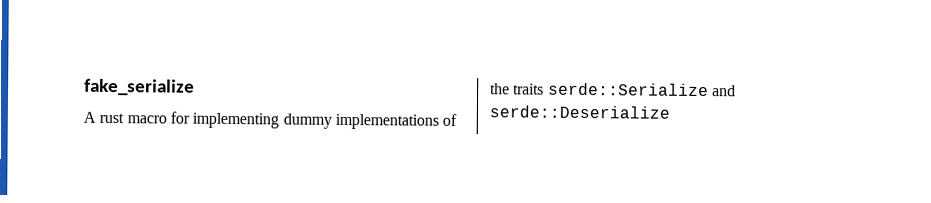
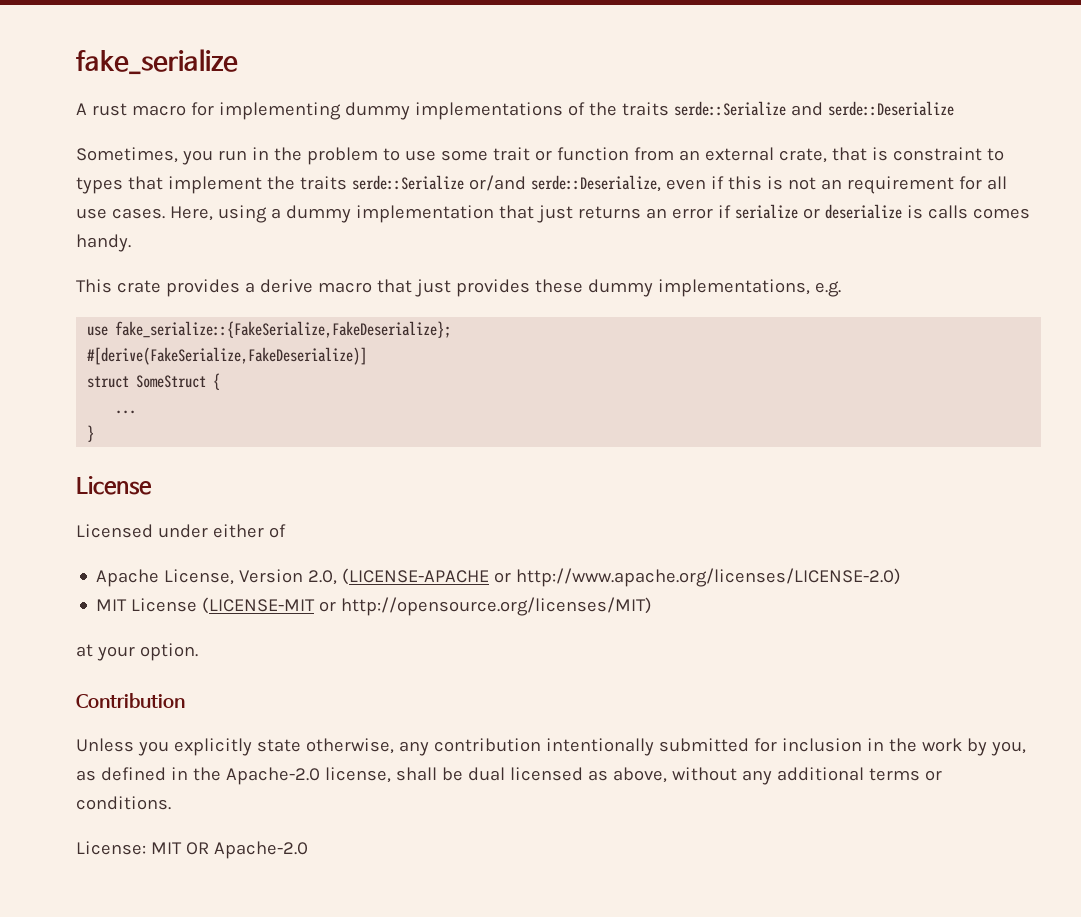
(670, 112) none -> [76,147,1004,165] [76,175,1007,194] [76,204,1030,223] [76,234,131,252] [76,279,841,297] [87,321,452,338] [87,347,368,365] [87,373,221,390] [115,410,137,414] [87,425,95,442] [76,476,152,495] [76,524,286,538] [96,568,902,587] [96,597,653,616] [76,643,198,661] [76,693,185,708] [76,738,1026,756] [76,767,942,785] [76,796,171,810] [76,841,308,859] // Sometimes, you run in the problem to use some trait or function from an external crate, that is constraint to types that implement the traits serde::Serialize or/and serde::Deserialize, even if this is not an requirement for all use cases. Here, using a dummy implementation that just returns an error if serialize or deserialize is calls comes handy. // This crate provides a derive macro that just provides these dummy implementations, e.g. // use fake_serialize::{FakeSerialize,FakeDeserialize}; // #[derive(FakeSerialize,FakeDeserialize)] // struct SomeStruct { // ... // } // License // Licensed under either of // Apache License, Version 2.0, (LICENSE-APACHE or http://www.apache.org/licenses/LICENSE-2.0) // MIT License (LICENSE-MIT or http://opensource.org/licenses/MIT) // at your option. // Contribution // Unless you explicitly state otherwise, any contribution intentionally submitted for inclusion in the work by you, as defined in the Apache-2.0 license, shall be dual licensed as above, without any additional terms or conditions. // License: MIT OR Apache-2.0

